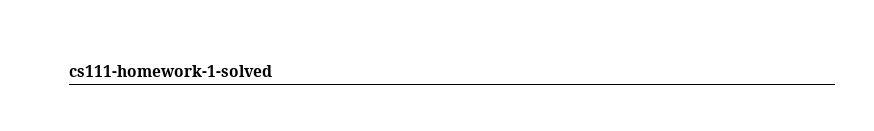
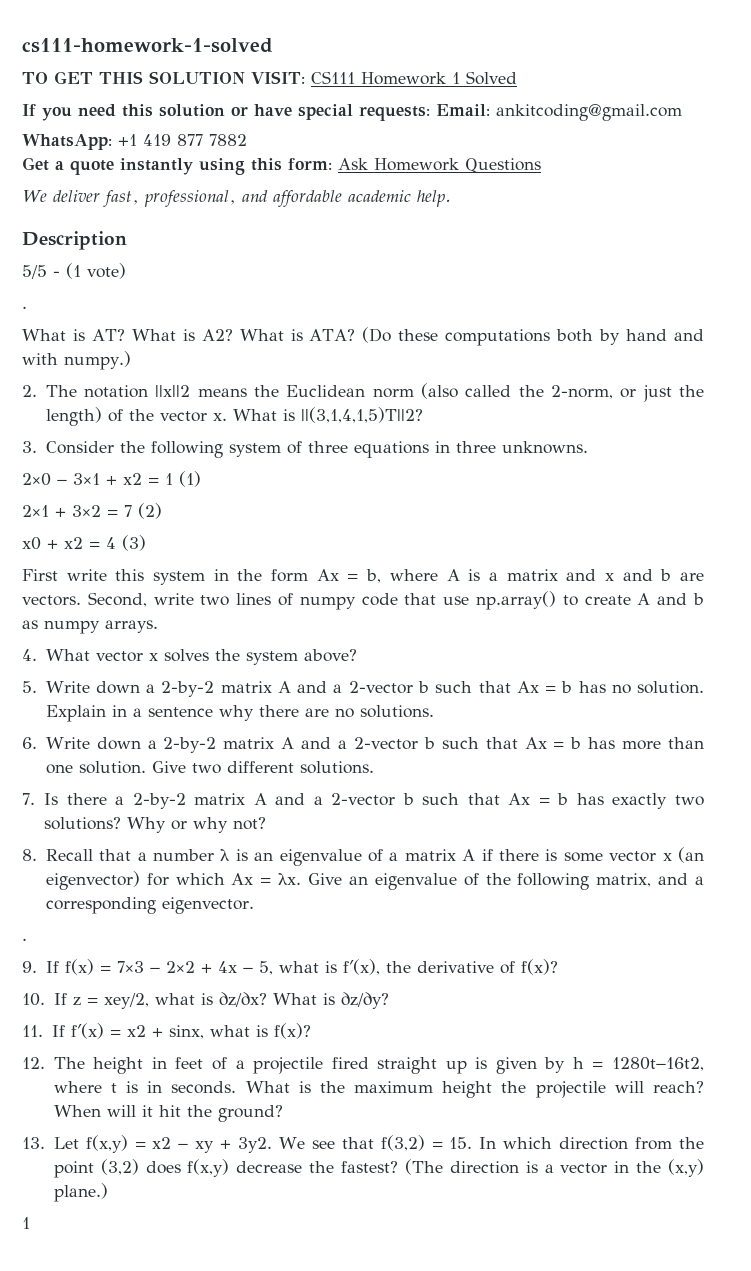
(272, 71) none -> [22,71,517,85] [22,104,682,121] [22,134,247,150] [22,157,541,175] [22,190,451,207] [22,231,127,250] [22,263,126,279] [22,306,27,309] [22,327,705,346] [22,351,131,370] [22,383,705,402] [45,407,423,426] [22,441,588,458] [22,471,201,487] [22,503,162,519] [22,535,146,551] [22,569,705,585] [22,591,704,610] [22,620,158,634] [22,649,357,665] [22,681,705,697] [45,705,434,722] [22,737,704,753] [45,761,374,774] [22,793,704,809] [44,817,267,833] [22,847,705,866] [45,871,704,890] [45,897,254,914] [22,938,27,941] [22,959,558,975] [22,992,389,1009] [22,1023,311,1039] [22,1057,704,1074] [53,1081,704,1098] [53,1105,283,1122] [22,1135,704,1153] [53,1159,704,1178] [53,1183,108,1202] [22,1217,30,1229] // TO GET THIS SOLUTION VISIT: CS111 Homework 1 Solved // If you need this solution or have special requests: Email: ankitcoding@gmail.com // WhatsApp: +1 419 877 7882 // Get a quote instantly using this form: Ask Homework Questions // We deliver fast, professional, and affordable academic help. // Description // 5/5 - (1 vote) // . // What is AT? What is A2? What is ATA? (Do these computations both by hand and with numpy.) // 2. The notation ||x||2 means the Euclidean norm (also called the 2-norm, or just the length) of the vector x. What is ||(3,1,4,1,5)T||2? // 3. Consider the following system of three equations in three unknowns. // 2×0 − 3×1 + x2 = 1 (1) // 2×1 + 3×2 = 7 (2) // x0 + x2 = 4 (3) // First write this system in the form Ax = b, where A is a matrix and x and b are vectors. Second, write two lines of numpy code that use np.array() to create A and b as numpy arrays. // 4. What vector x solves the system above? // 5. Write down a 2-by-2 matrix A and a 2-vector b such that Ax = b has no solution. Explain in a sentence why there are no solutions. // 6. Write down a 2-by-2 matrix A and a 2-vector b such that Ax = b has more than one solution. Give two different solutions. // 7. Is there a 2-by-2 matrix A and a 2-vector b such that Ax = b has exactly two solutions? Why or why not? // 8. Recall that a number λ is an eigenvalue of a matrix A if there is some vector x (an eigenvector) for which Ax = λx. Give an eigenvalue of the following matrix, and a corresponding eigenvector. // . // 9. If f(x) = 7×3 − 2×2 + 4x − 5, what is f′(x), the derivative of f(x)? // 10. If z = xey/2, what is ∂z/∂x? What is ∂z/∂y? // 11. If f′(x) = x2 + sinx, what is f(x)? // 12. The height in feet of a projectile fired straight up is given by h = 1280t−16t2, where t is in seconds. What is the maximum height the projectile will reach? When will it hit the ground? // 13. Let f(x,y) = x2 − xy + 3y2. We see that f(3,2) = 15. In which direction from the point (3,2) does f(x,y) decrease the fastest? (The direction is a vector in the (x,y) plane.) // 1

